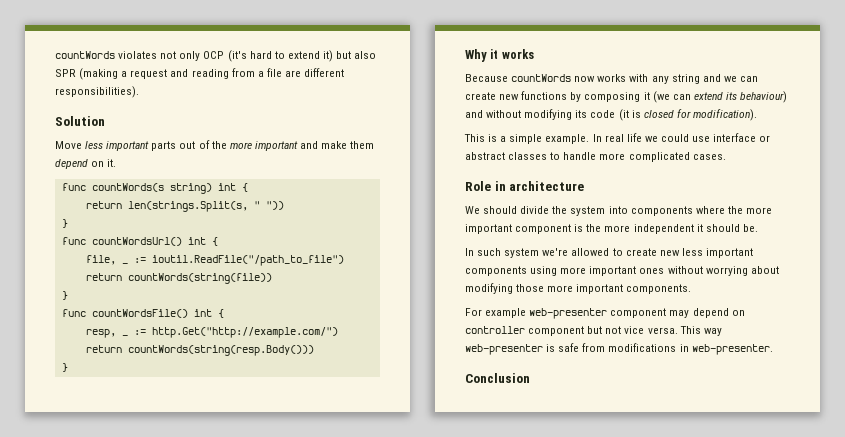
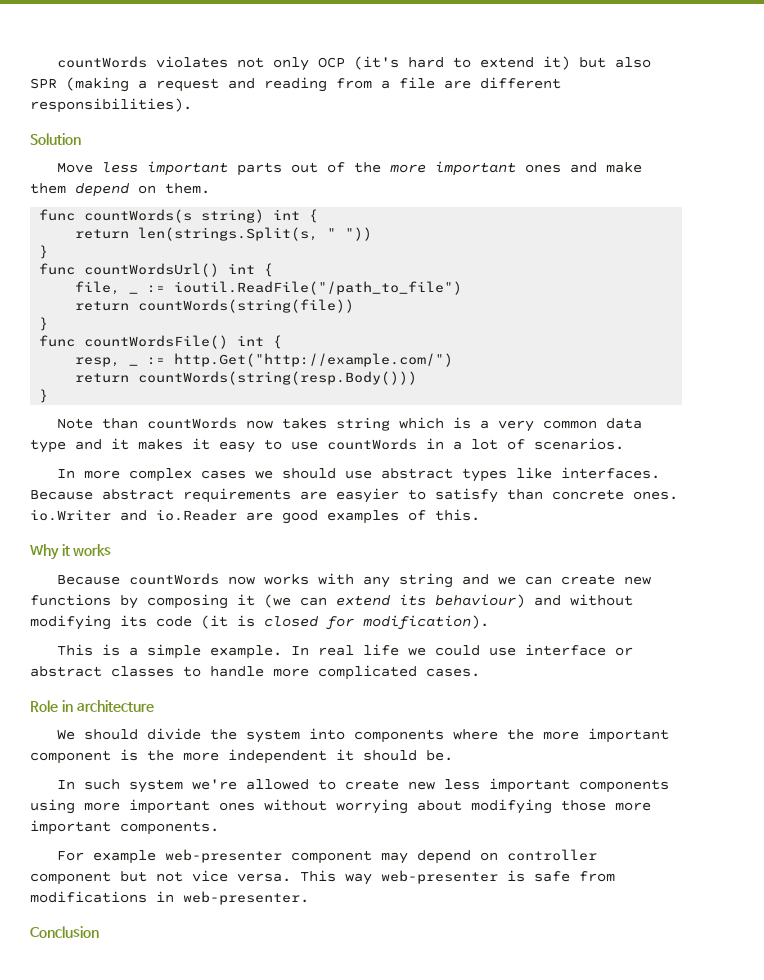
(298, 146) none -> [525,164,562,173] ones
[107,159,117,167] it. -> [165,183,210,194] them.
(68, 367) none -> [57,417,643,432] [30,438,624,453] [57,467,661,482] [30,488,678,503] [30,509,480,524] // Note than countWords now takes string which is a very common data type and it makes it easy to use countWords in a lot of scenarios. // In more complex cases we should use abstract types like interfaces. Because abstract requirements are easyier to satisfy than concrete ones. io.Writer and io.Reader are good examples of this.

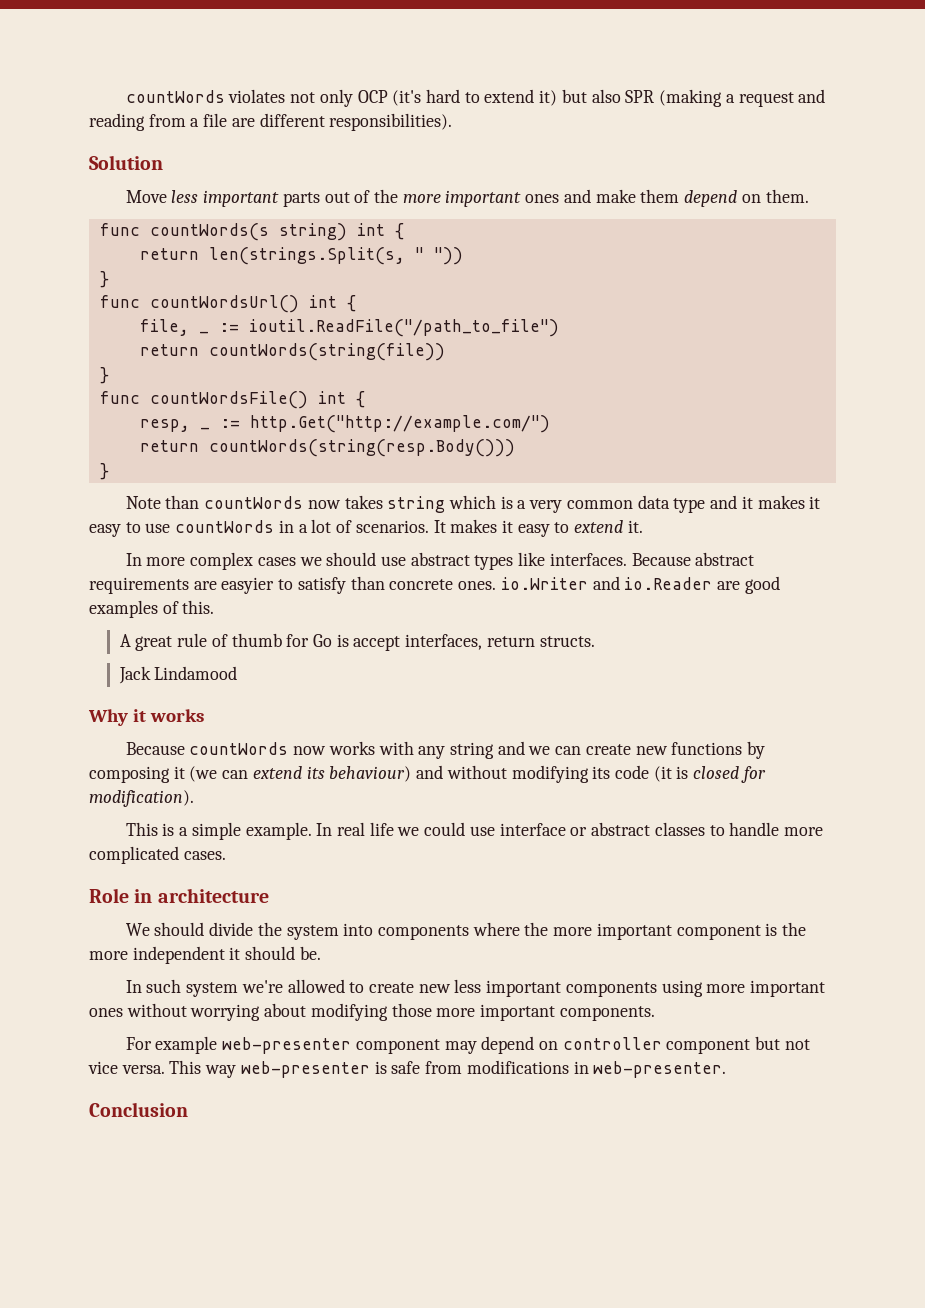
(624, 444) none -> [433,519,643,537] It makes it easy to extend it.
(480, 515) none -> [119,633,595,651] [118,666,238,684] // A great rule of thumb for Go is accept interfaces, return structs. // Jack Lindamood

